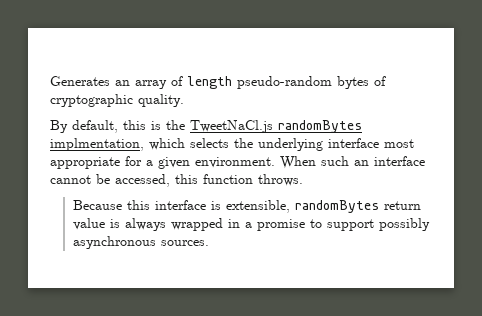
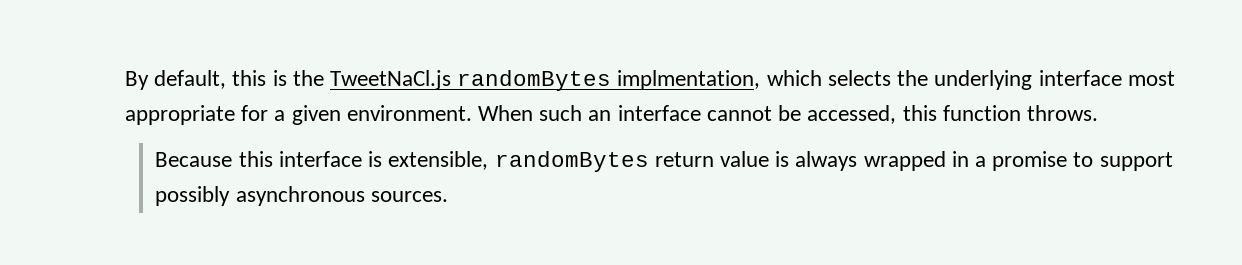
[50,76,386,89] [50,94,184,107] Generates an array of length pseudo-random bytes of cryptographic quality. // -> (125, 80) none

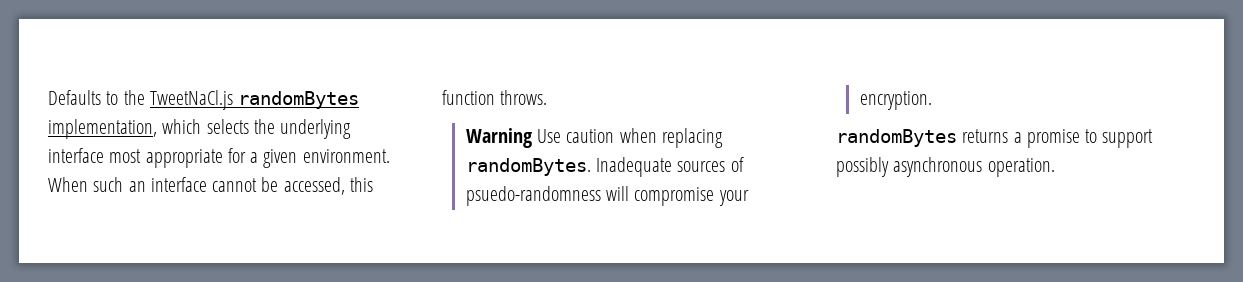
[125,70,287,90] By default, this is -> [48,90,119,105] Defaults to
[617,70,761,90] implmentation, -> [48,119,157,139] implementation,
[155,151,969,172] Because this interface is extensible, randomBytes return value is always wrapped in -> [465,128,723,148] [465,157,744,177] [465,186,749,206] [859,91,932,110] [836,129,1009,147] Warning Use caution when replacing randomBytes. Inadequate sources of psuedo-randomness will compromise your encryption. // randomBytes returns
[370,191,448,202] sources. -> [987,158,1055,177] operation.

